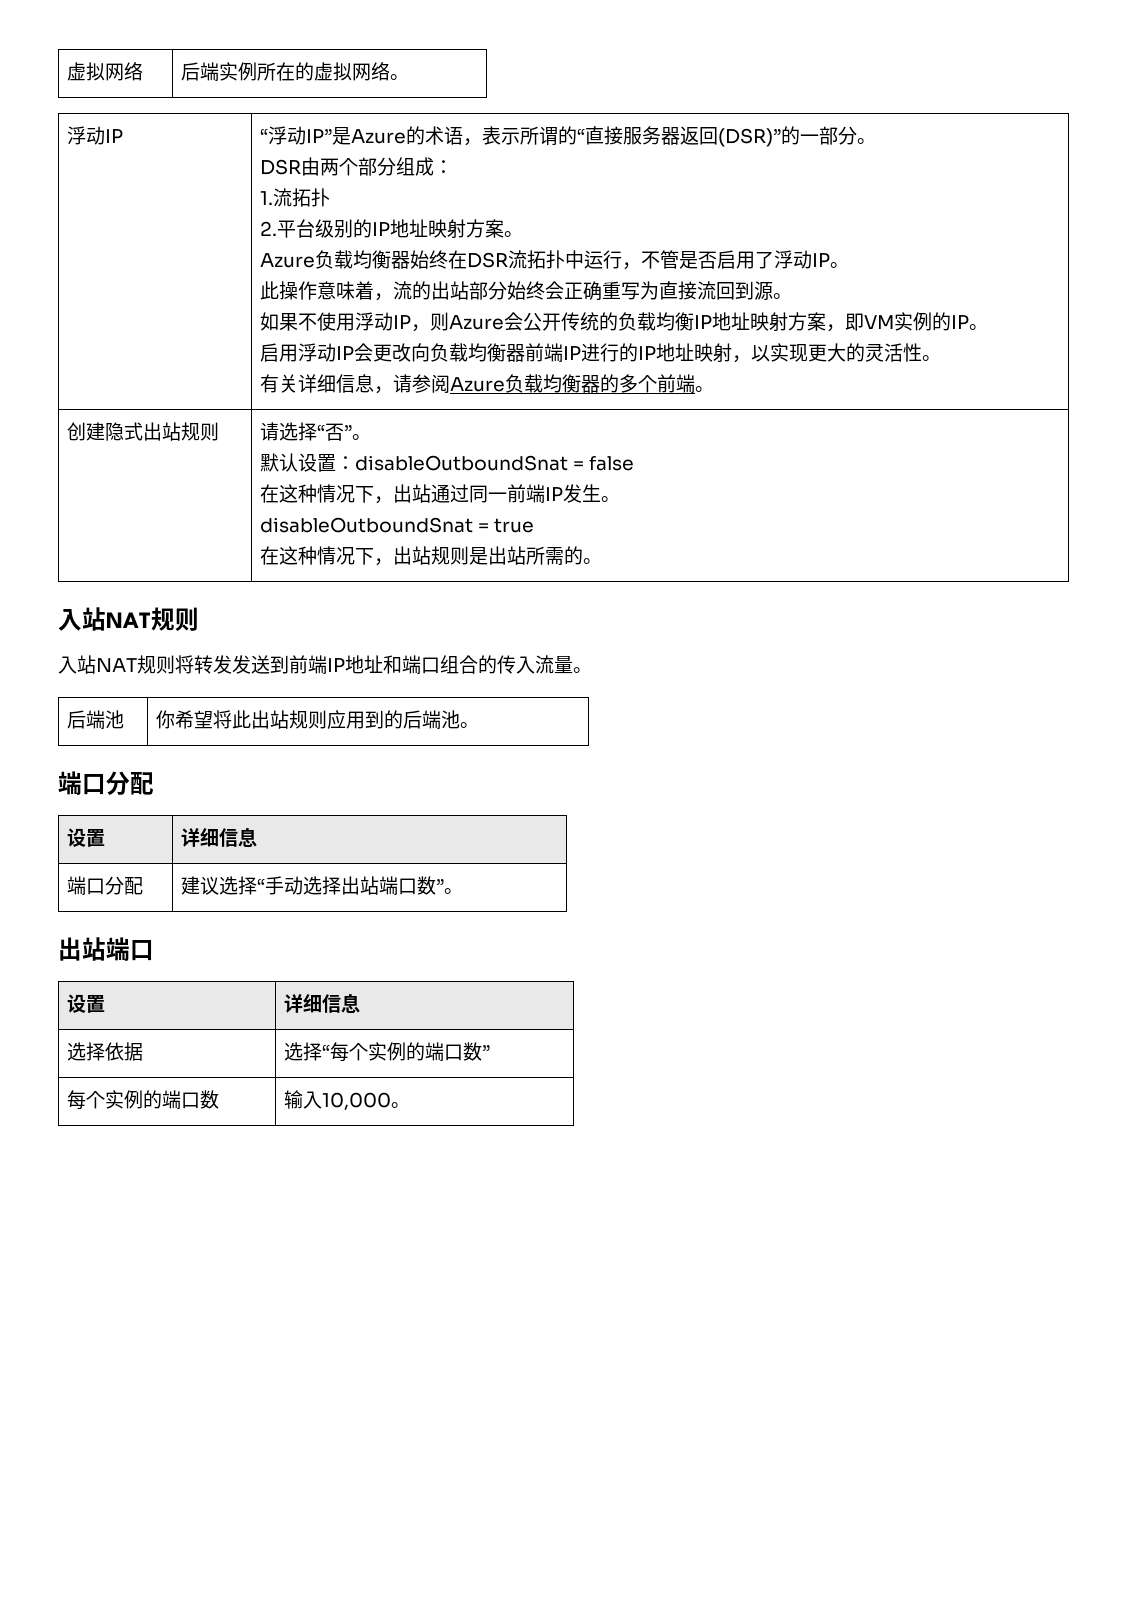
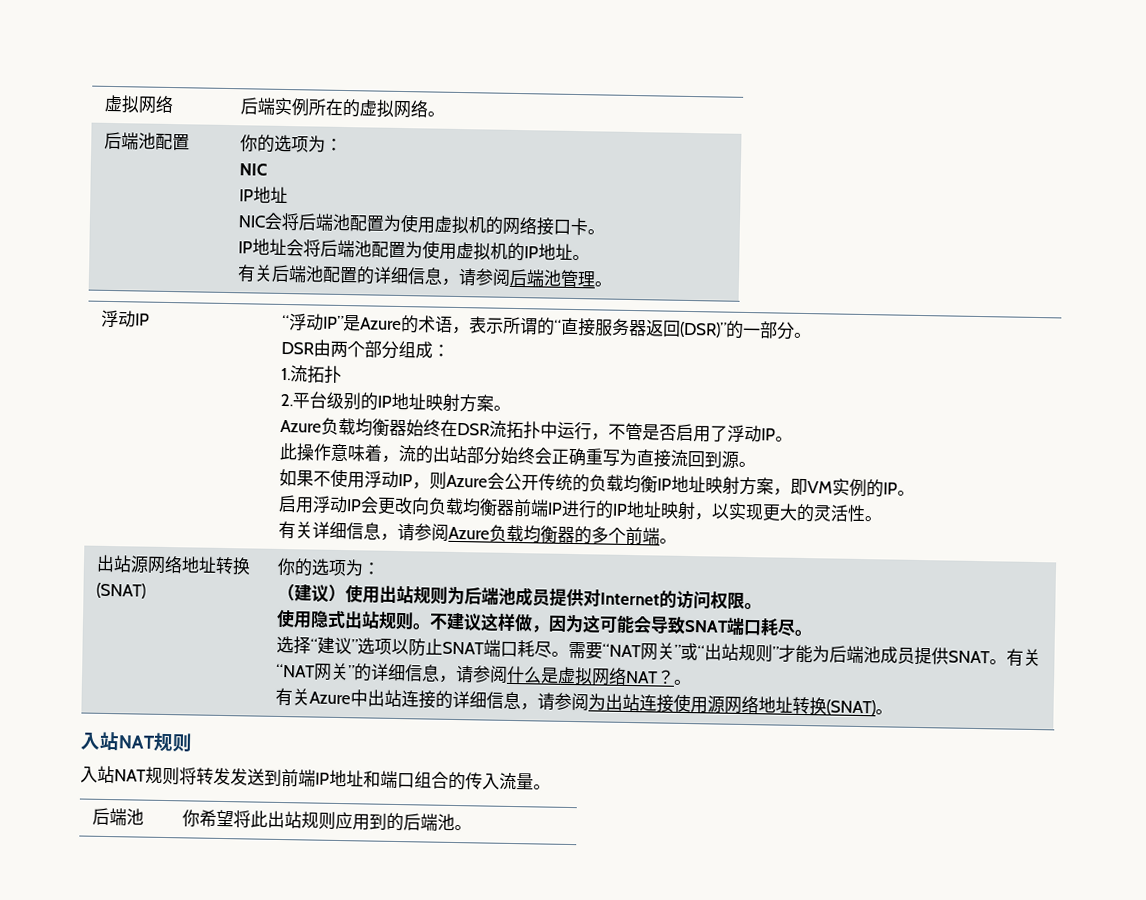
(409, 77) none -> [104,131,191,151] [240,134,344,153] [239,163,268,176] [239,186,289,204] [238,212,606,236] [238,238,591,262] [237,264,613,288] // 后端池配置 | 你的选项为： // NIC // IP地址 // NIC会将后端池配置为使用虚拟机的网络接口卡。 // IP地址会将后端池配置为使用虚拟机的IP地址。 // 有关后端池配置的详细信息，请参阅后端池管理。
[66,422,219,441] [259,422,371,441] [259,453,635,472] [259,484,620,504] [259,517,535,533] [259,546,583,566] 创建隐式出站规则 | 请选择“否”。 // 默认设置：disableOutboundSnat = false // 在这种情况下，出站通过同一前端IP发生。 // disableOutboundSnat = true // 在这种情况下，出站规则是出站所需的 -> [96,554,252,576] [96,582,147,599] [277,557,382,577] [277,583,763,610] [276,609,813,637] [276,635,1042,667] [276,662,693,686] [275,687,877,716] 出站源网络地址转换(SNAT) | 你的选项为： // （建议）使用出站规则为后端池成员提供对Internet的访问权限。 // 使用隐式出站规则。不建议这样做，因为这可能会导致SNAT端口耗尽。 // 选择“建议”选项以防止SNAT端口耗尽。需要“NAT网关”或“出站规则”才能为后端池成员提供SNAT。有关“NAT网关”的详细信息，请参阅什么是虚拟网络NAT？。 // 有关Azure中出站连接的详细信息，请参阅为出站连接使用源网络地址转换(SNAT)
[58,771,154,795] [66,828,105,847] [180,827,257,847] [66,876,143,895] [180,876,463,895] [58,937,154,961] [66,994,105,1013] [283,993,360,1013] [66,1042,143,1061] [283,1042,490,1062] [66,1090,219,1110] [283,1090,410,1110] // 端口分配 // 设置 | 详细信息 // 端口分配 | 建议选择“手动选择出站端口数”。 // 出站端口 // 设置 | 详细信息 // 选择依据 | 选择“每个实例的端口数” // 每个实例的端口数 | 输入10,000。 -> (473, 828) none

